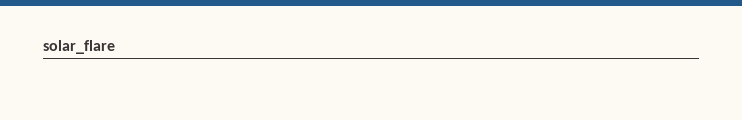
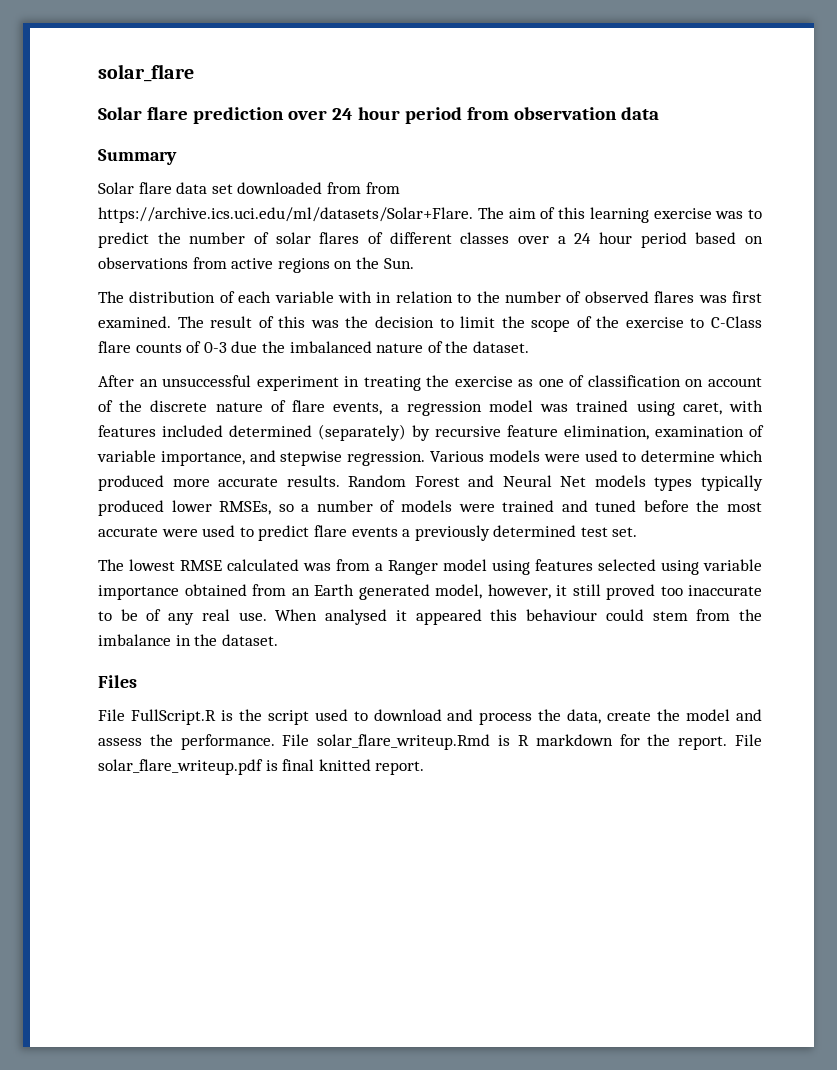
(115, 47) none -> [98,107,659,124] [98,149,177,165] [98,182,400,194] [98,207,762,223] [98,232,763,248] [98,257,414,273] [98,291,762,303] [98,316,762,332] [98,341,529,353] [98,375,762,391] [98,400,763,416] [98,424,764,441] [97,450,764,466] [98,475,763,491] [98,500,762,516] [98,525,638,541] [98,559,762,575] [98,584,762,600] [98,609,763,625] [98,634,278,646] [98,675,137,688] [98,709,762,725] [98,734,763,750] [98,759,425,775] // Solar flare prediction over 24 hour period from observation data // Summary // Solar flare data set downloaded from from https://archive.ics.uci.edu/ml/datasets/Solar+Flare. The aim of this learning exercise was to predict the number of solar flares of different classes over a 24 hour period based on observations from active regions on the Sun. // The distribution of each variable with in relation to the number of observed flares was first examined. The result of this was the decision to limit the scope of the exercise to C-Class flare counts of 0-3 due the imbalanced nature of the dataset. // After an unsuccessful experiment in treating the exercise as one of classification on account of the discrete nature of flare events, a regression model was trained using caret, with features included determined (separately) by recursive feature elimination, examination of variable importance, and stepwise regression. Various models were used to determine which produced more accurate results. Random Forest and Neural Net models types typically produced lower RMSEs, so a number of models were trained and tuned before the most accurate were used to predict flare events a previously determined test set. // The lowest RMSE calculated was from a Ranger model using features selected using variable importance obtained from an Earth generated model, however, it still proved too inaccurate to be of any real use. When analysed it appeared this behaviour could stem from the imbalance in the dataset. // Files // File FullScript.R is the script used to download and process the data, create the model and assess the performance. File solar_flare_writeup.Rmd is R markdown for the report. File solar_flare_writeup.pdf is final knitted report.

